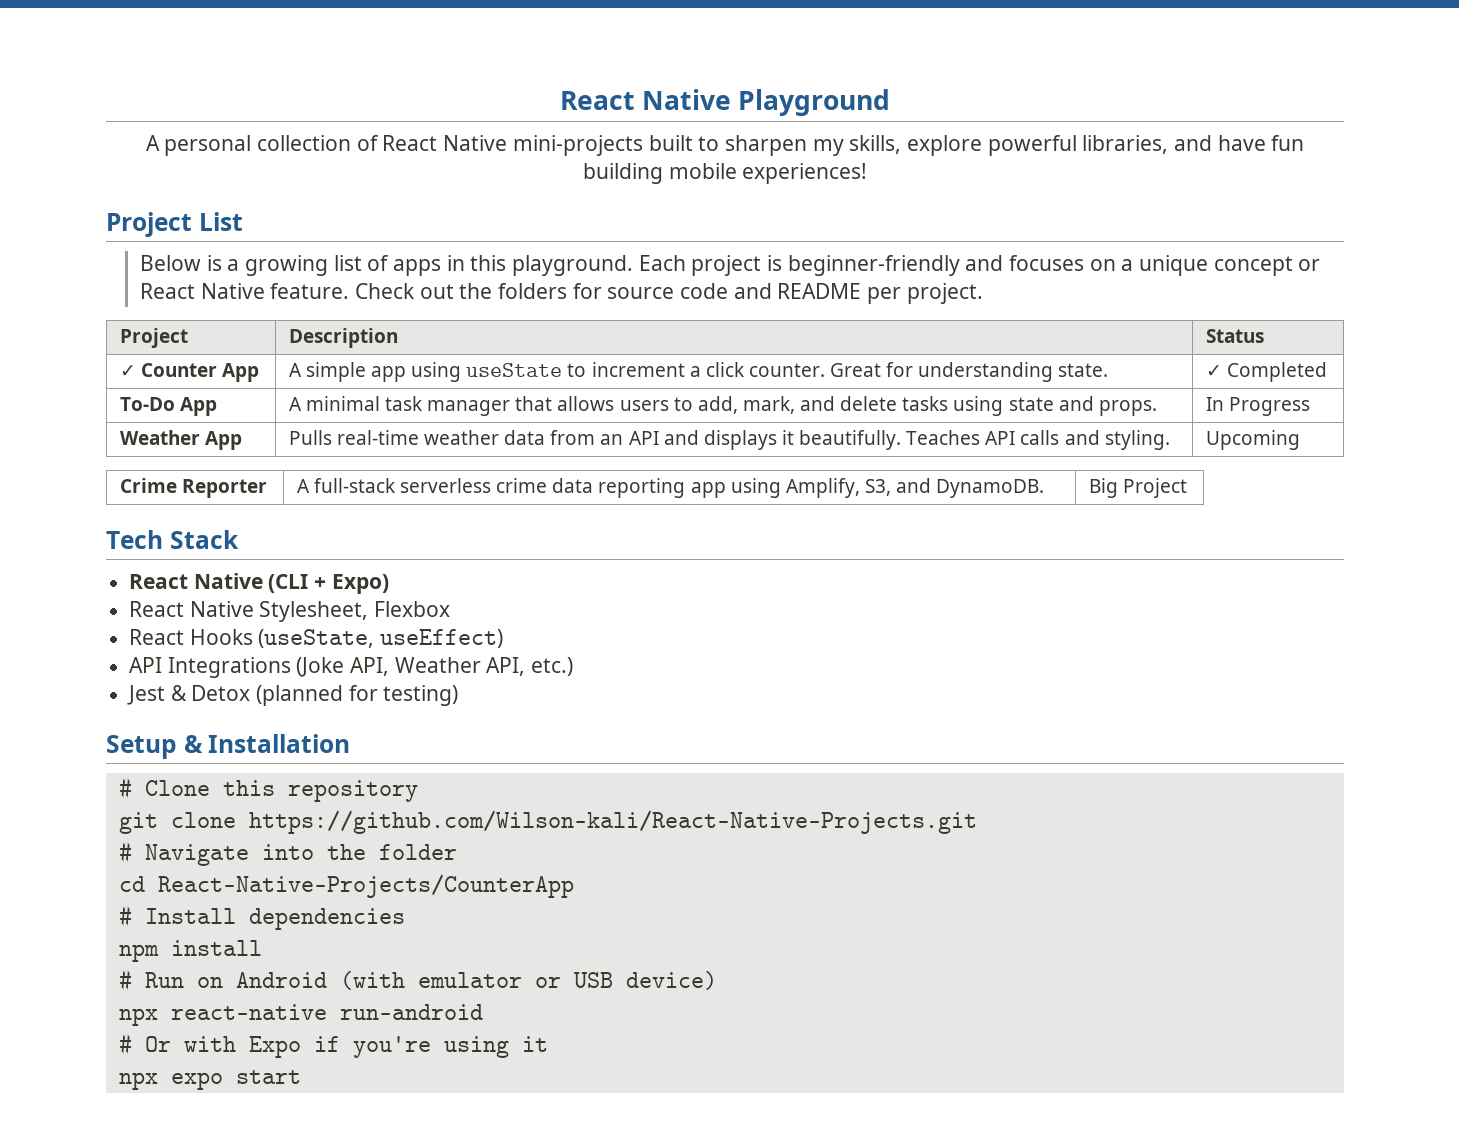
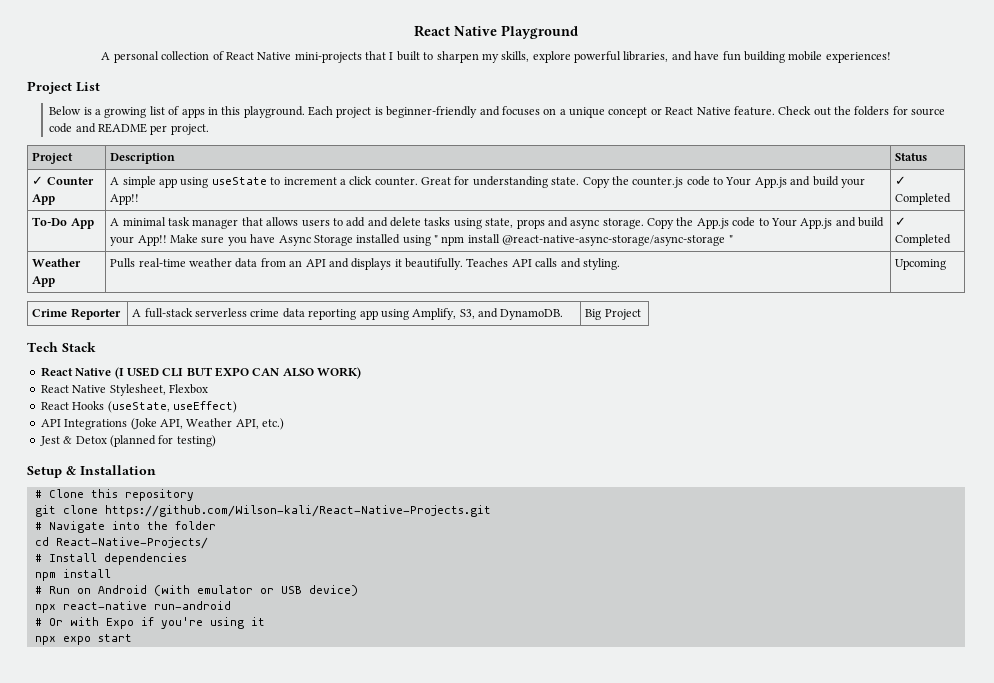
(643, 145) none -> [365,51,394,60] that I
(1109, 370) none -> [582,176,865,188] [110,194,140,205] Copy the counter.js code to Your App.js and build your App!!
[697,396,795,414] add, mark, -> [346,217,366,227] add
[1008,396,1157,416] [1205,397,1310,416] state and props. | In Progress -> [485,217,885,229] [110,234,733,246] [895,217,907,226] [895,234,952,246] state, props and async storage. Copy the App.js code to Your App.js and build your App!! Make sure you have Async Storage installed using " npm install @react-native-async-storage/async-storage " | ✓ Completed
[268,574,389,594] (CLI + Expo) -> [114,367,362,379] (I USED CLI BUT EXPO CAN ALSO WORK)
[157,874,574,898] React-Native-Projects/CounterApp -> [55,537,208,549] React-Native-Projects/

